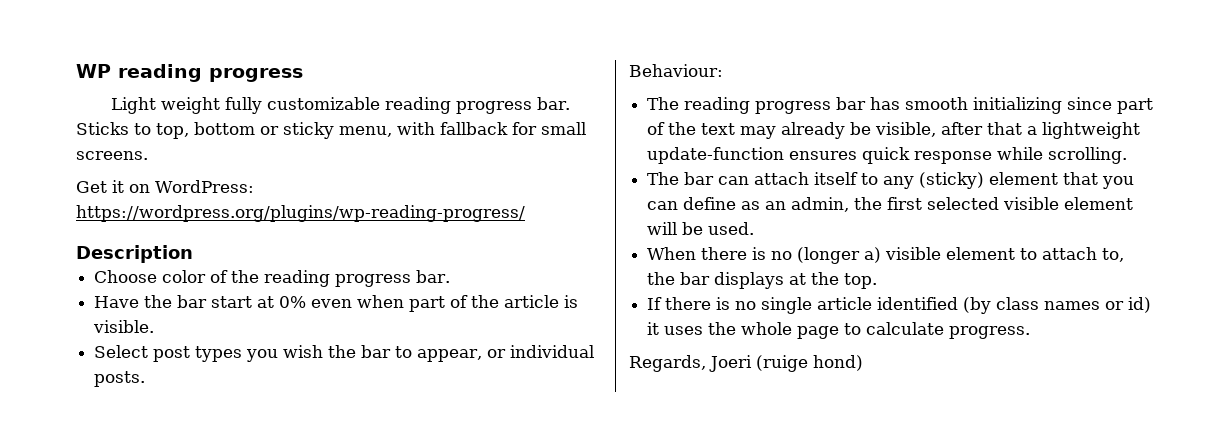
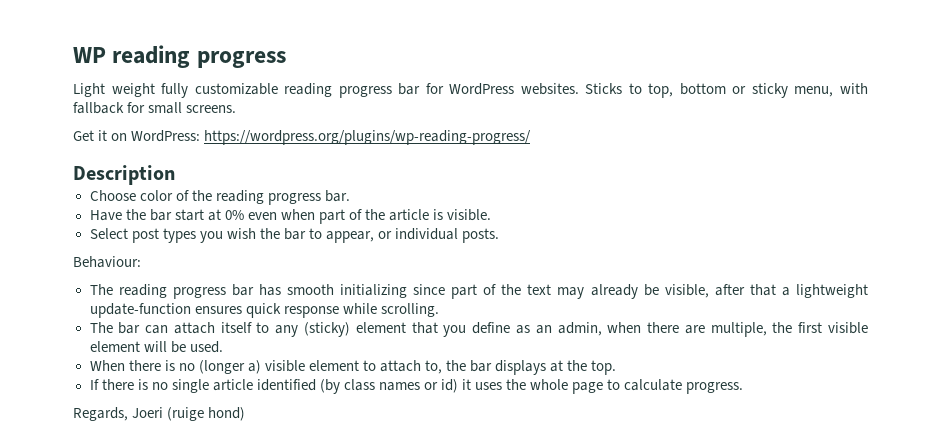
[536,97,571,110] bar. -> [398,83,579,95] bar for WordPress websites.
[647,201,679,210] can -> (467, 331) none
(850, 204) none -> [607,322,767,337] when there are multiple,
[927,197,1000,210] selected -> (823, 327) none

